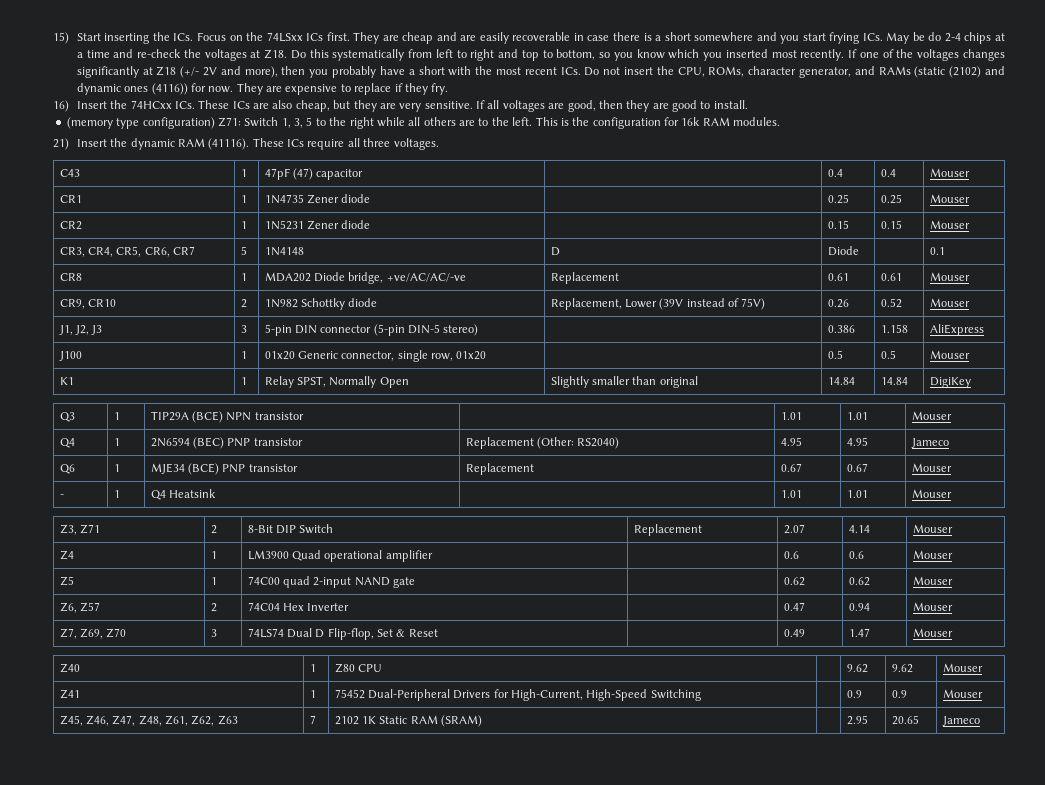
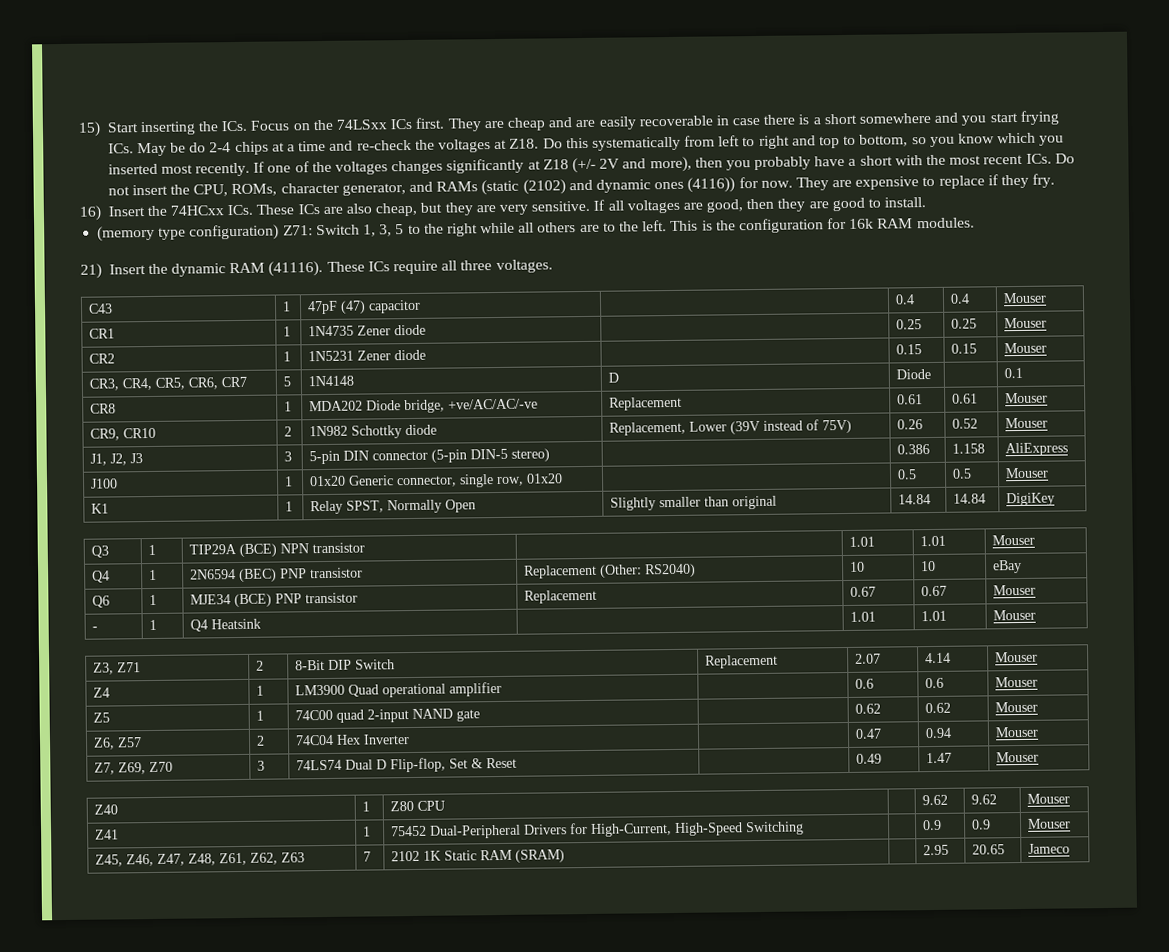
[780,437,802,446] [846,437,868,446] [910,438,949,448] 4.95 | 4.95 | Jameco -> [849,561,865,572] [920,560,936,572] [991,559,1022,574] 10 | 10 | eBay

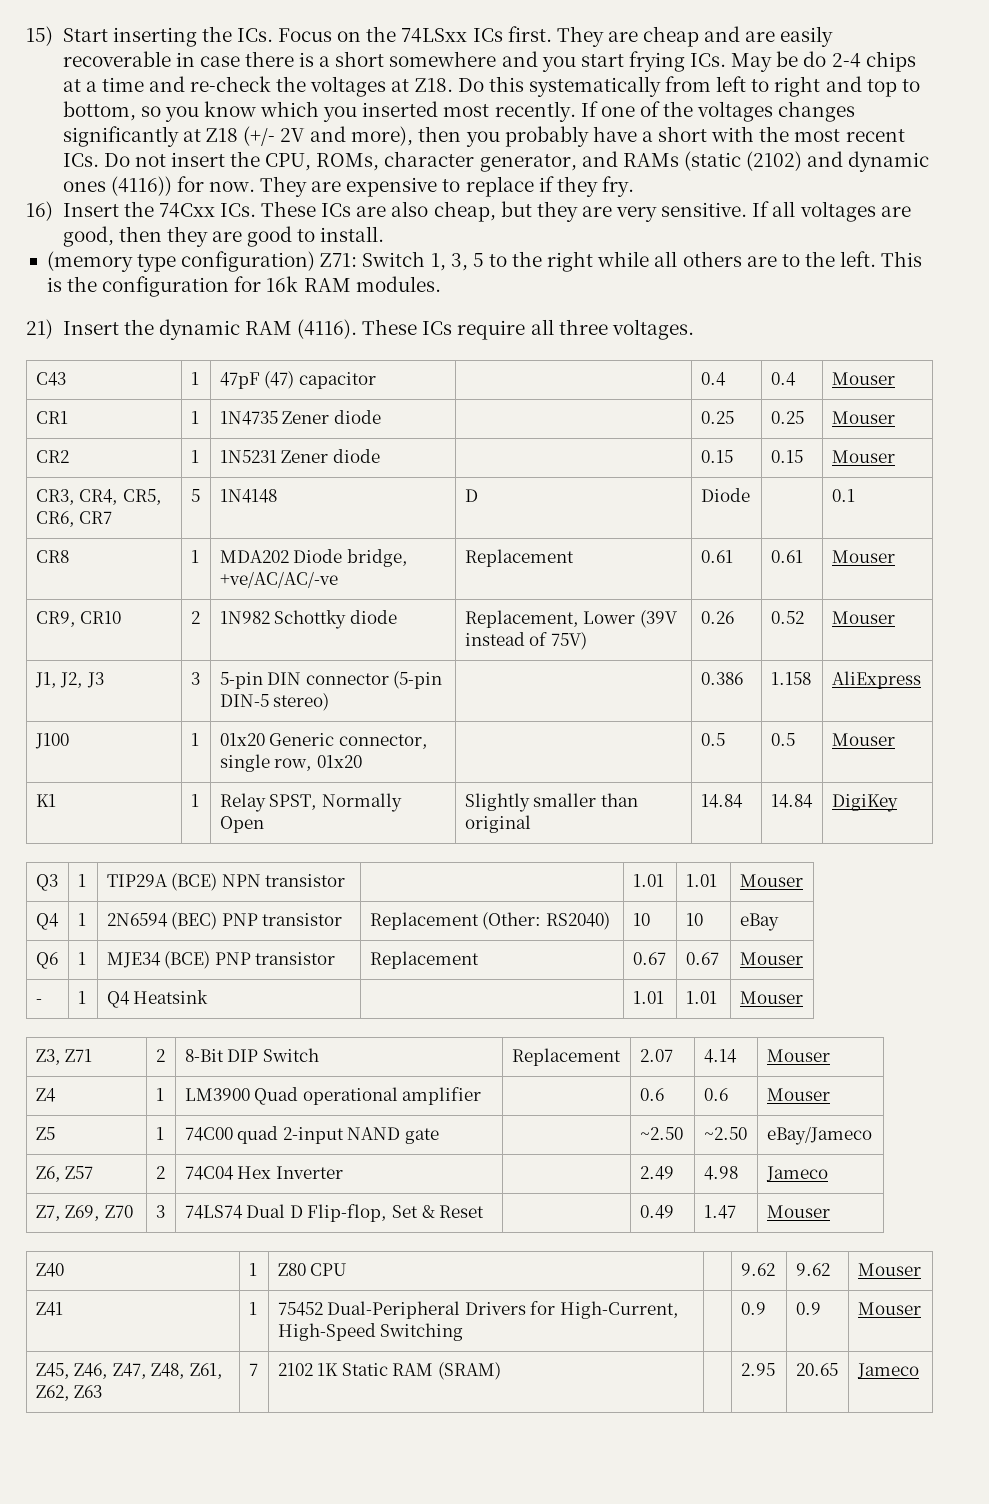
[170,205,225,216] 74HCxx -> [158,203,215,218] 74Cxx
[268,260,324,277] (41116). -> [297,319,358,339] (4116).
[854,703,881,714] [924,702,951,714] [994,701,1038,713] 0.62 | 0.62 | Mouser -> [639,1127,683,1140] [703,1127,747,1140] [766,1126,872,1145] ~2.50 | ~2.50 | eBay/Jameco
[854,728,882,739] [924,727,952,739] [994,726,1039,738] 0.47 | 0.94 | Mouser -> [639,1166,674,1180] [703,1166,738,1180] [765,1166,828,1182] 2.49 | 4.98 | Jameco

